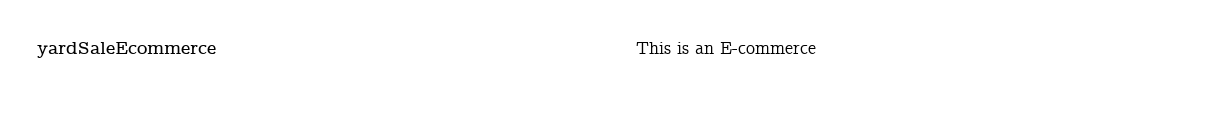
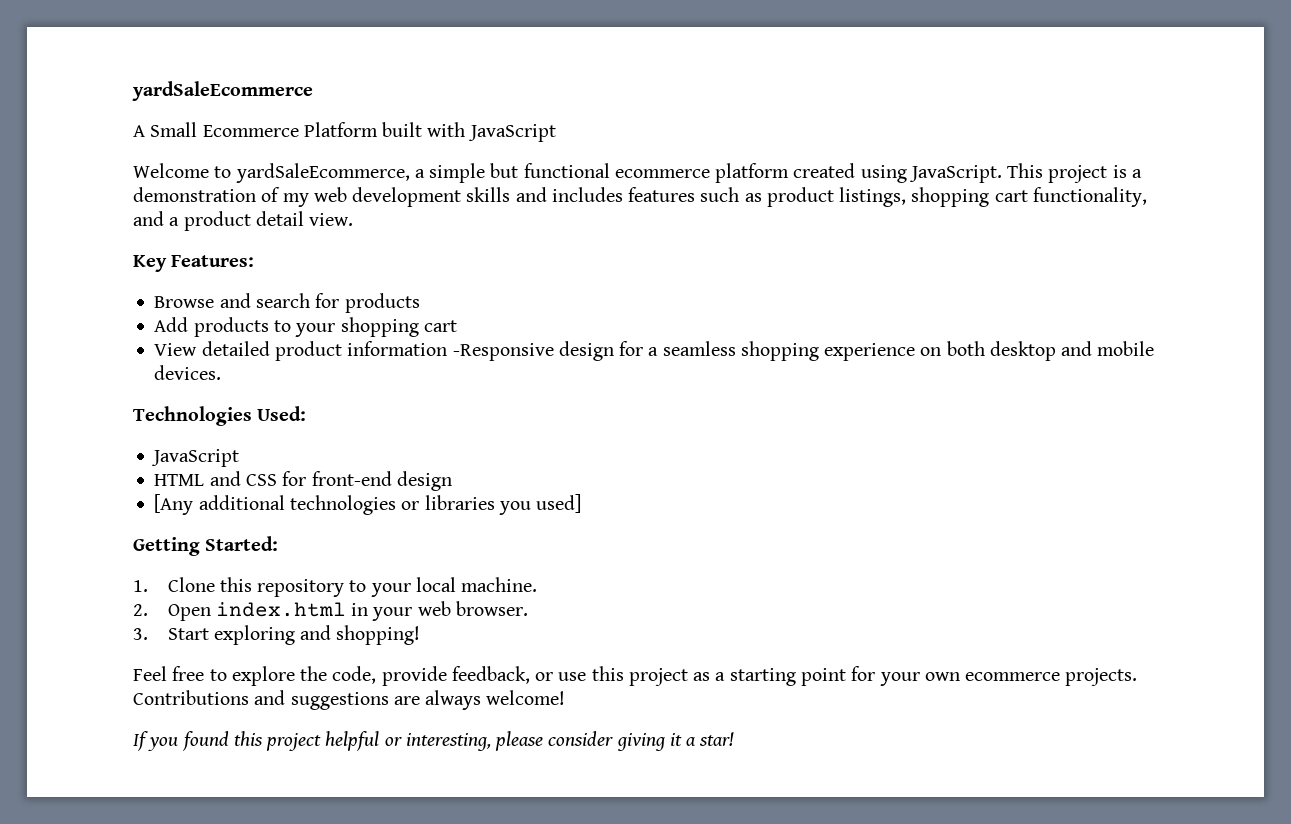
[636,42,816,54] This is an E-commerce -> [133,122,556,142] [133,163,1142,183] [133,187,1147,207] [133,211,354,231] [133,255,255,272] [154,293,420,313] [154,317,457,337] [154,341,1155,361] [154,365,222,380] [133,406,307,426] [151,449,240,467] [154,471,452,491] [154,494,582,515] [133,536,279,556] [133,577,538,597] [133,601,528,621] [133,625,421,645] [133,666,1138,686] [133,690,566,710] [133,731,735,751] A Small Ecommerce Platform built with JavaScript // Welcome to yardSaleEcommerce, a simple but functional ecommerce platform created using JavaScript. This project is a demonstration of my web development skills and includes features such as product listings, shopping cart functionality, and a product detail view. // Key Features: // Browse and search for products // Add products to your shopping cart // View detailed product information -Responsive design for a seamless shopping experience on both desktop and mobile devices. // Technologies Used: // JavaScript // HTML and CSS for front-end design // [Any additional technologies or libraries you used] // Getting Started: // 1. Clone this repository to your local machine. // 2. Open index.html in your web browser. // 3. Start exploring and shopping! // Feel free to explore the code, provide feedback, or use this project as a starting point for your own ecommerce projects. Contributions and suggestions are always welcome! // If you found this project helpful or interesting, please consider giving it a star!

